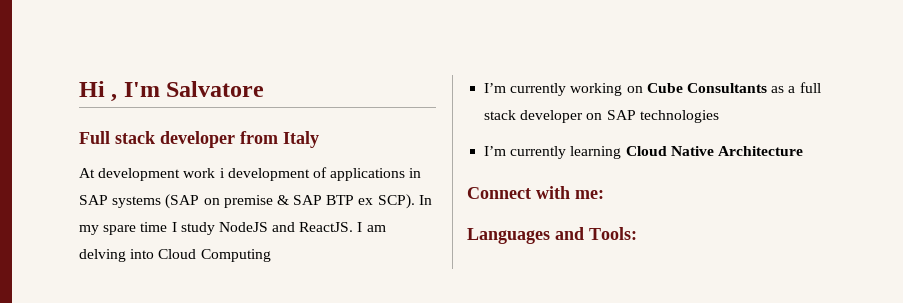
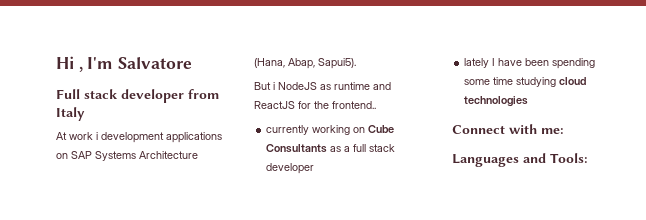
[98,168,181,181] development -> (67, 136) none
[312,167,422,181] [79,194,432,209] [79,222,386,235] [79,249,271,262] [484,83,507,93] of applications in SAP systems (SAP on premise & SAP BTP ex SCP). In my spare time I study NodeJS and ReactJS. I am delving into Cloud Computing // I’m -> [166,132,222,143] [56,151,198,161] [254,58,356,69] [254,82,391,90] [254,101,376,109] applications on SAP Systems Architecture (Hana, Abap, Sapui5). // But i NodeJS as runtime and ReactJS for the frontend.. //
[586,110,719,123] [484,146,803,159] on SAP technologies // I’m currently learning Cloud Native Architecture -> [464,58,596,69] [464,77,587,87] [464,96,529,107] // lately I have been spending some time studying cloud technologies

